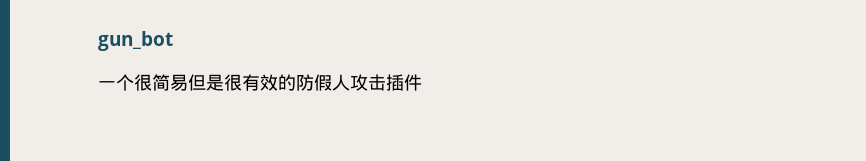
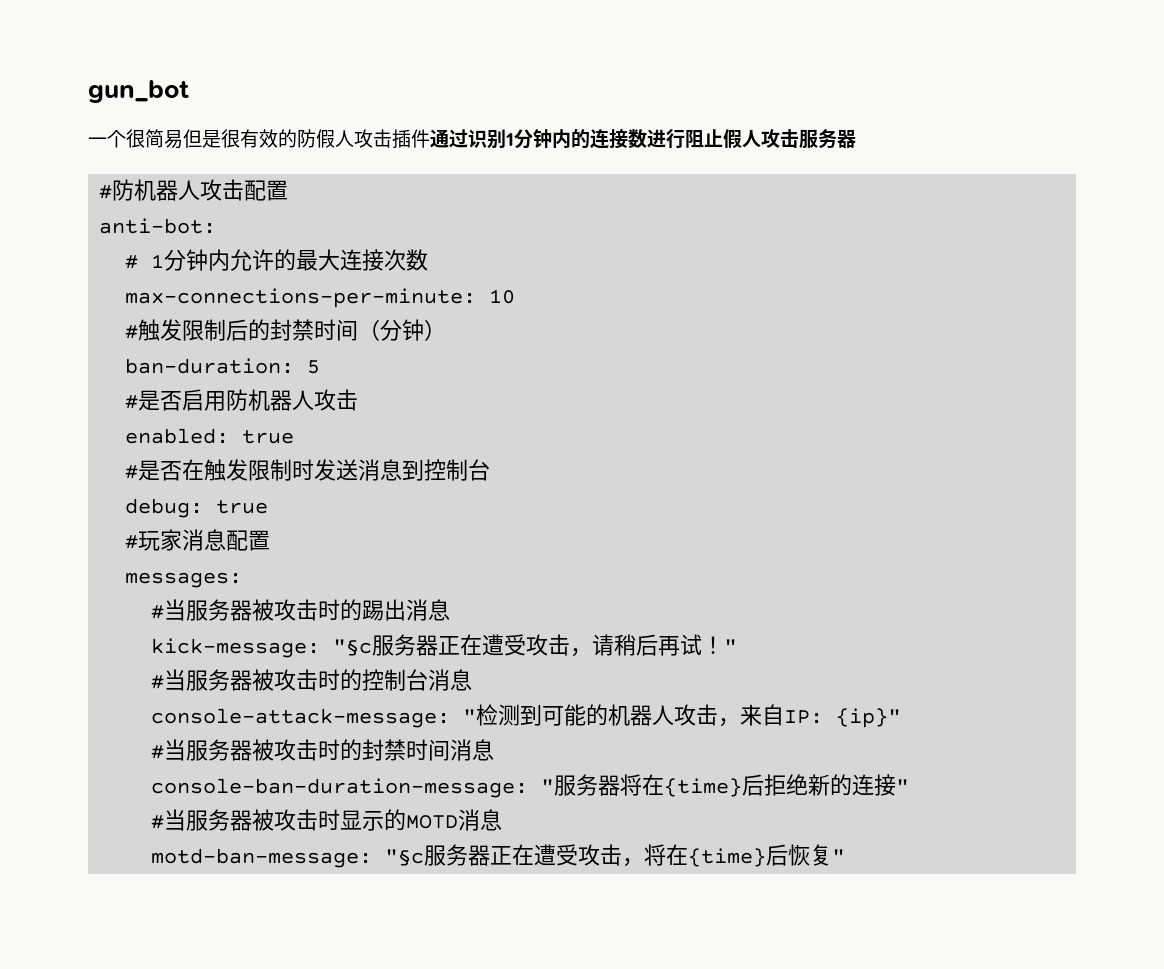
(422, 82) none -> [430,129,856,149] [99,179,289,201] [99,218,217,234] [125,249,429,271] [125,288,516,308] [125,319,447,341] [125,358,321,374] [125,389,359,411] [125,428,295,444] [125,459,491,481] [125,498,269,518] [125,529,271,551] [125,572,243,588] [151,599,451,621] [151,634,738,658] [151,669,473,691] [151,704,902,728] [151,739,495,761] [151,774,910,798] [151,809,503,831] [151,844,846,868] 通过识别1分钟内的连接数进行阻止假人攻击服务器 // #防机器人攻击配置 // anti-bot: // # 1分钟内允许的最大连接次数 // max-connections-per-minute: 10 // #触发限制后的封禁时间（分钟） // ban-duration: 5 // #是否启用防机器人攻击 // enabled: true // #是否在触发限制时发送消息到控制台 // debug: true // #玩家消息配置 // messages: // #当服务器被攻击时的踢出消息 // kick-message: "§c服务器正在遭受攻击，请稍后再试！" // #当服务器被攻击时的控制台消息 // console-attack-message: "检测到可能的机器人攻击，来自IP: {ip}" // #当服务器被攻击时的封禁时间消息 // console-ban-duration-message: "服务器将在{time}后拒绝新的连接" // #当服务器被攻击时显示的MOTD消息 // motd-ban-message: "§c服务器正在遭受攻击，将在{time}后恢复"

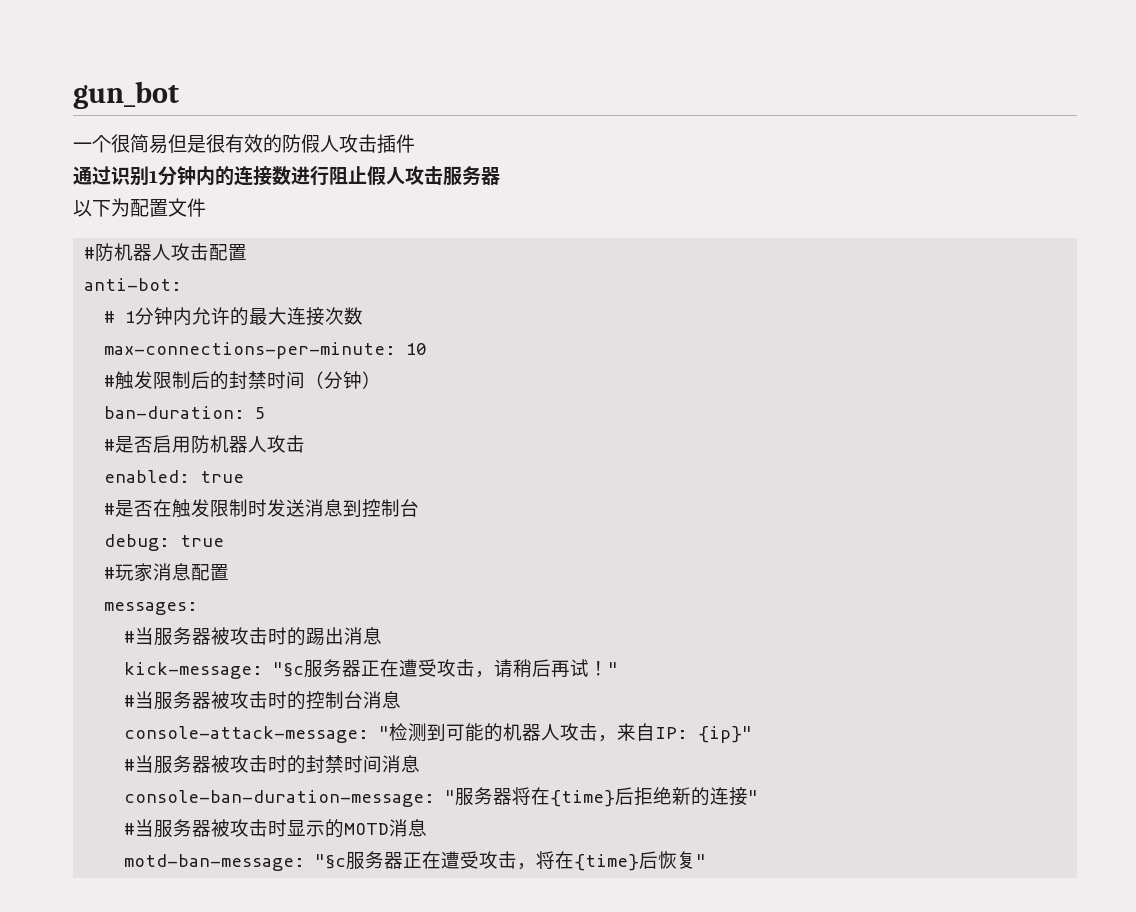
(430, 138) none -> (415, 143) //
(856, 139) none -> [73,198,206,217] // 以下为配置文件

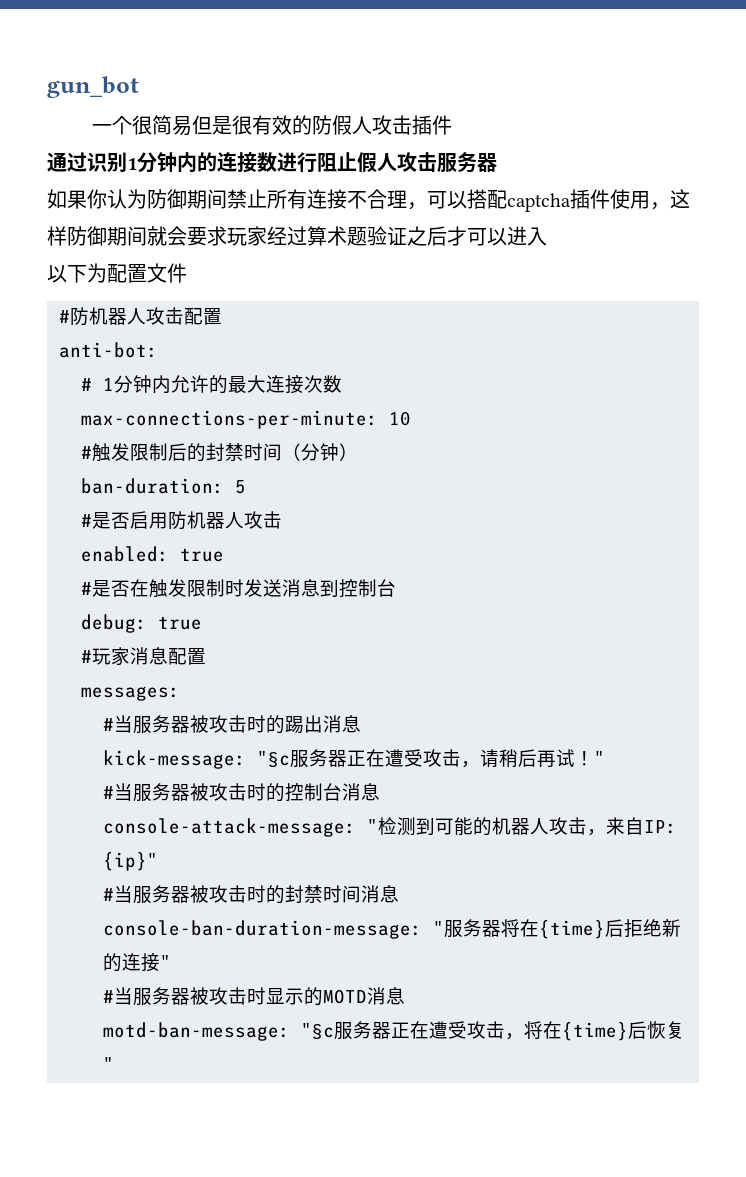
(500, 176) none -> [47,189,690,212] [47,226,547,246] // 如果你认为防御期间禁止所有连接不合理，可以搭配captcha插件使用，这样防御期间就会要求玩家经过算术题验证之后才可以进入

